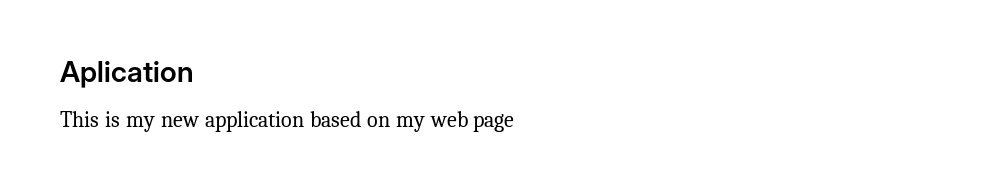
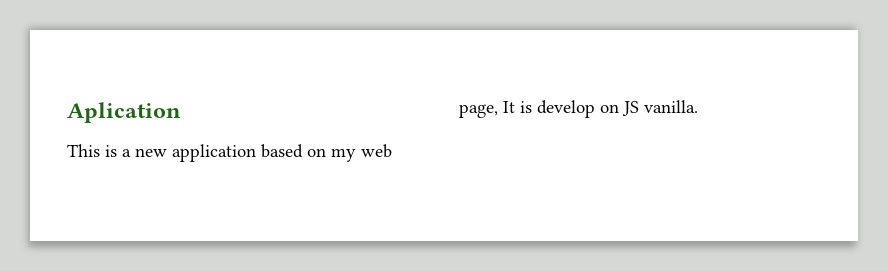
[125,116,155,132] my -> [122,149,131,157] a
[473,114,515,132] page -> [459,100,698,118] page, It is develop on JS vanilla.

